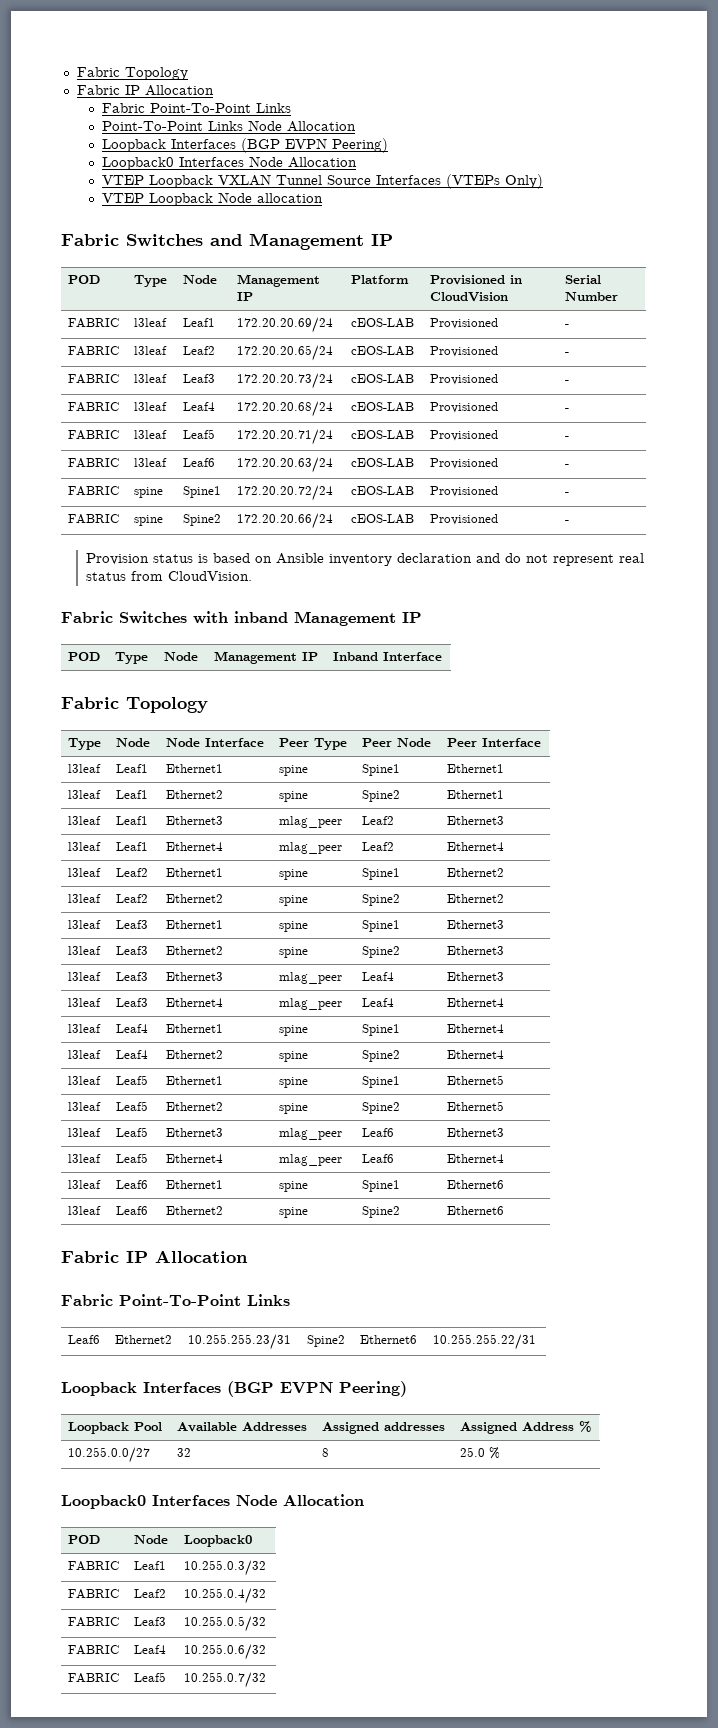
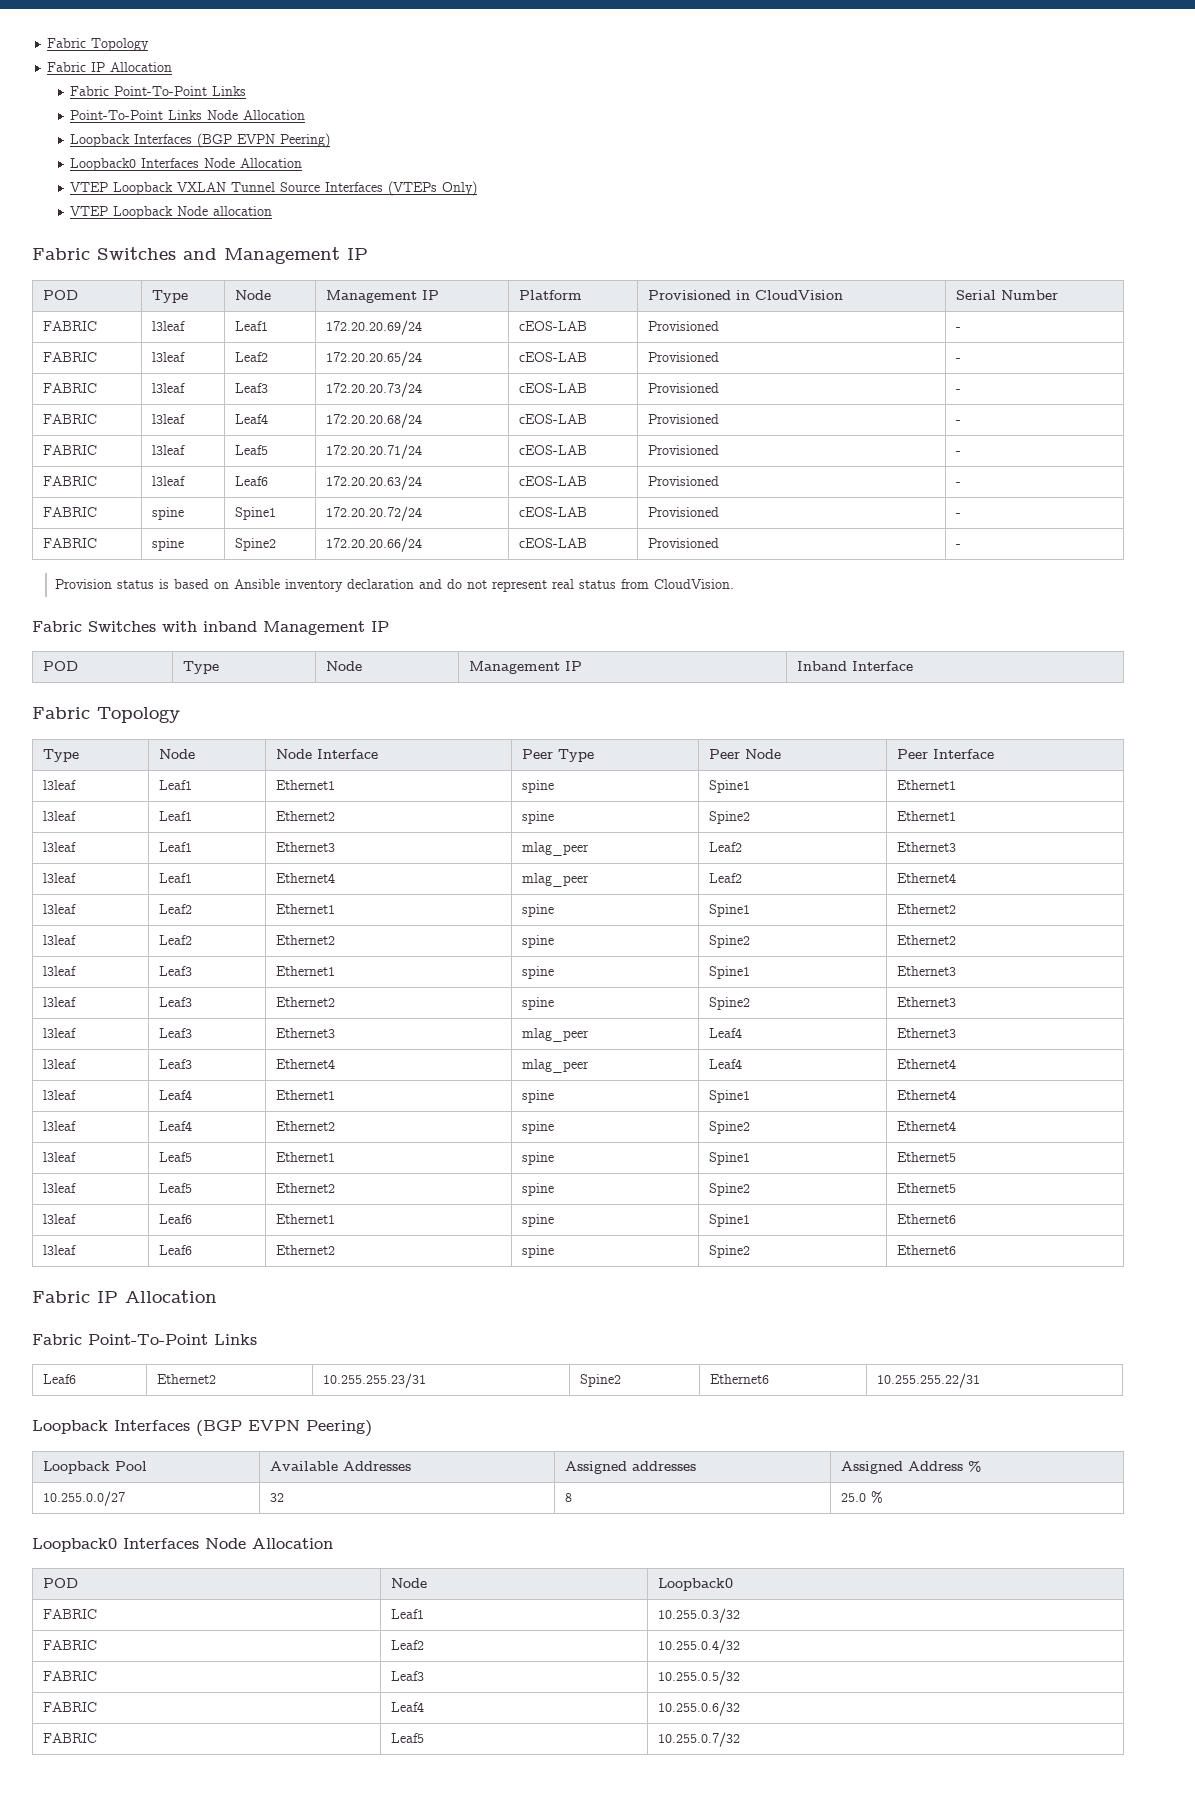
[68,1128,102,1137] [116,1127,149,1137] [166,1128,224,1137] [279,1128,343,1140] [362,1128,395,1137] [447,1128,505,1137] [68,1154,102,1163] [116,1153,149,1163] [166,1154,224,1163] [279,1154,343,1166] [362,1154,395,1163] [447,1154,505,1163] // l3leaf | Leaf5 | Ethernet3 | mlag_peer | Leaf6 | Ethernet3 // l3leaf | Leaf5 | Ethernet4 | mlag_peer | Leaf6 | Ethernet4 -> (957, 1188) none

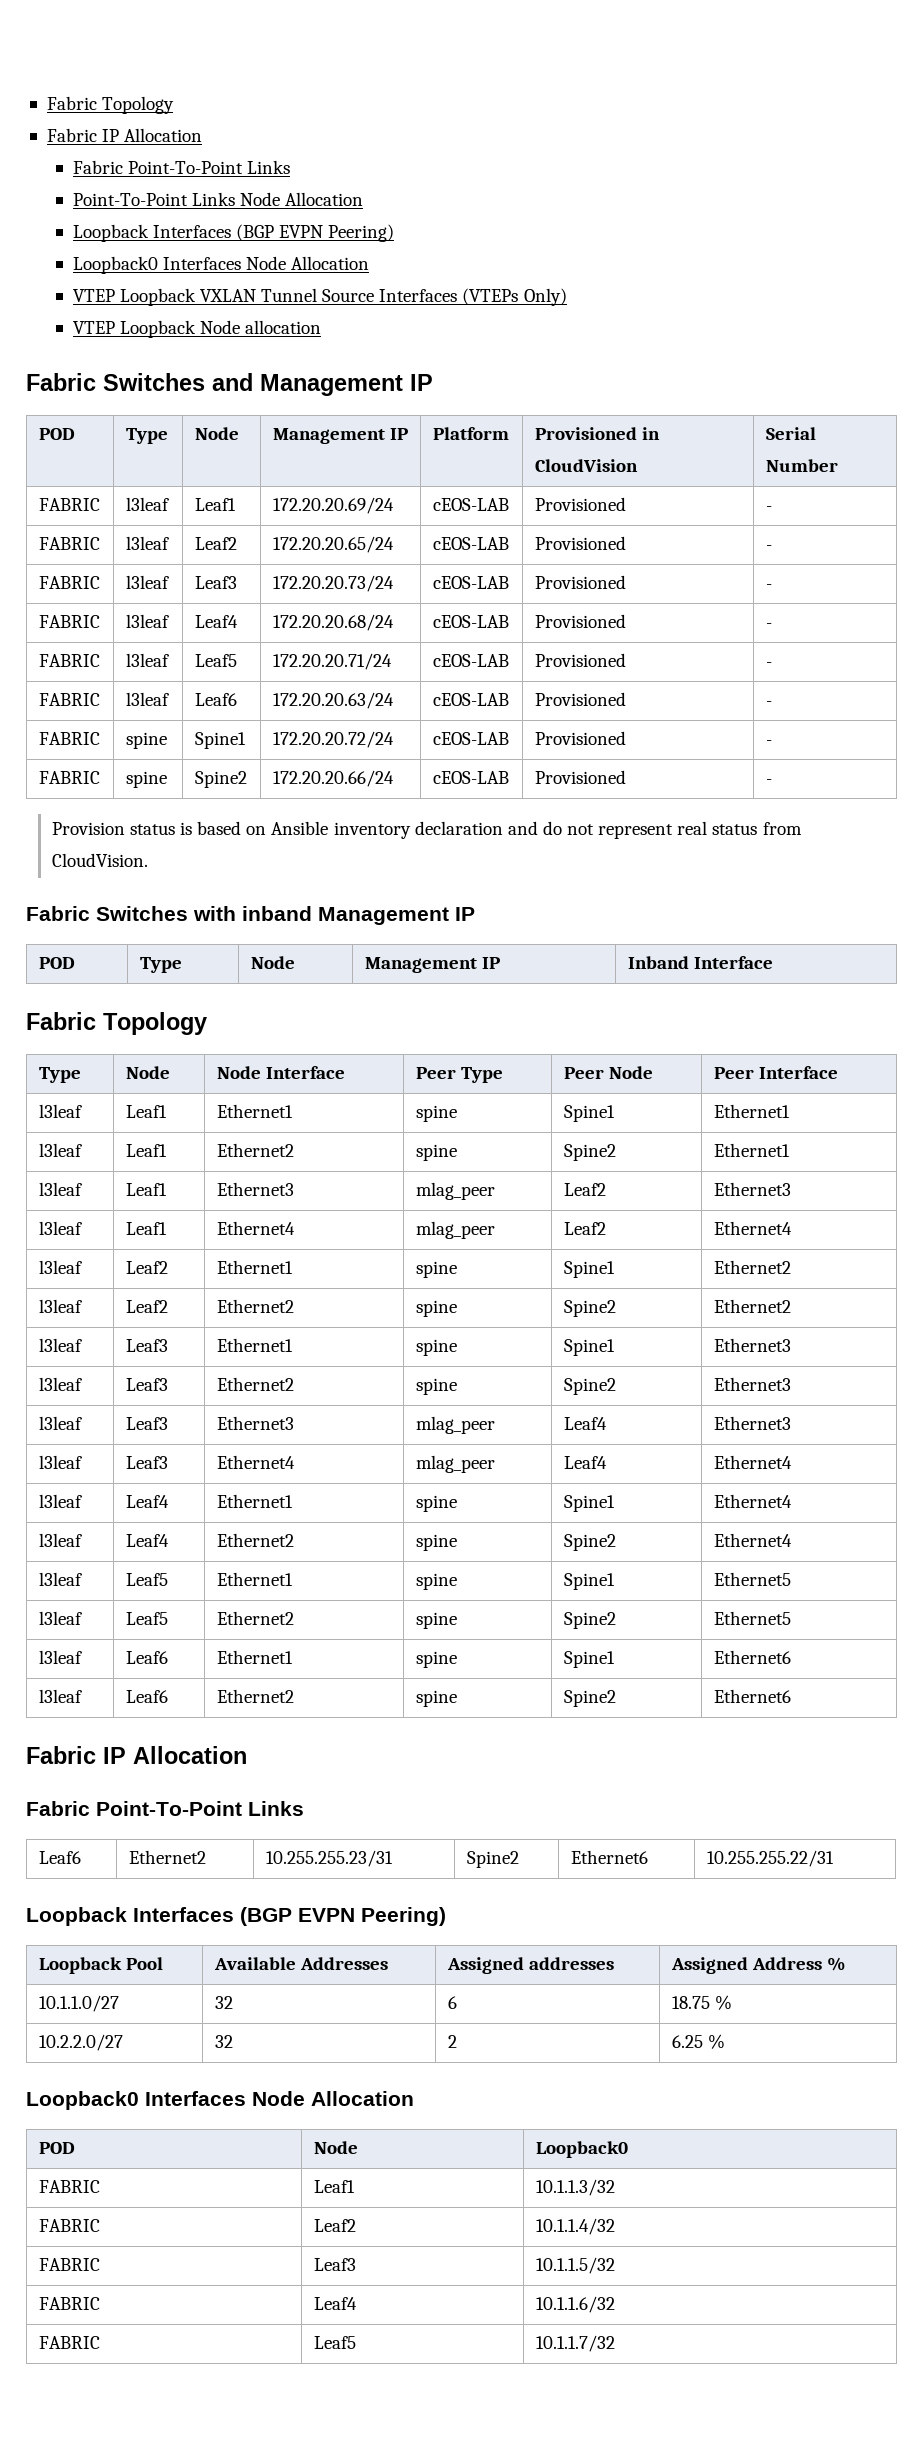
[43,1491,126,1506] [270,1493,285,1502] [565,1493,573,1502] [841,1493,867,1502] 10.255.0.0/27 | 32 | 8 | 25.0 -> [38,1995,119,2012] [214,1996,233,2009] [447,1996,457,2009] [671,1995,732,2010] [38,2034,123,2051] [214,2035,233,2048] [447,2035,457,2048] [671,2035,703,2048] 10.1.1.0/27 | 32 | 6 | 18.75 % // 10.2.2.0/27 | 32 | 2 | 6.25
[658,1608,741,1623] 10.255.0.3/32 -> [535,2179,615,2196] 10.1.1.3/32
[658,1639,741,1654] 10.255.0.4/32 -> [535,2218,615,2235] 10.1.1.4/32
[658,1670,741,1685] 10.255.0.5/32 -> [535,2257,615,2274] 10.1.1.5/32
[658,1701,741,1716] 10.255.0.6/32 -> [535,2296,615,2313] 10.1.1.6/32
[658,1732,741,1747] 10.255.0.7/32 -> [535,2335,615,2352] 10.1.1.7/32

